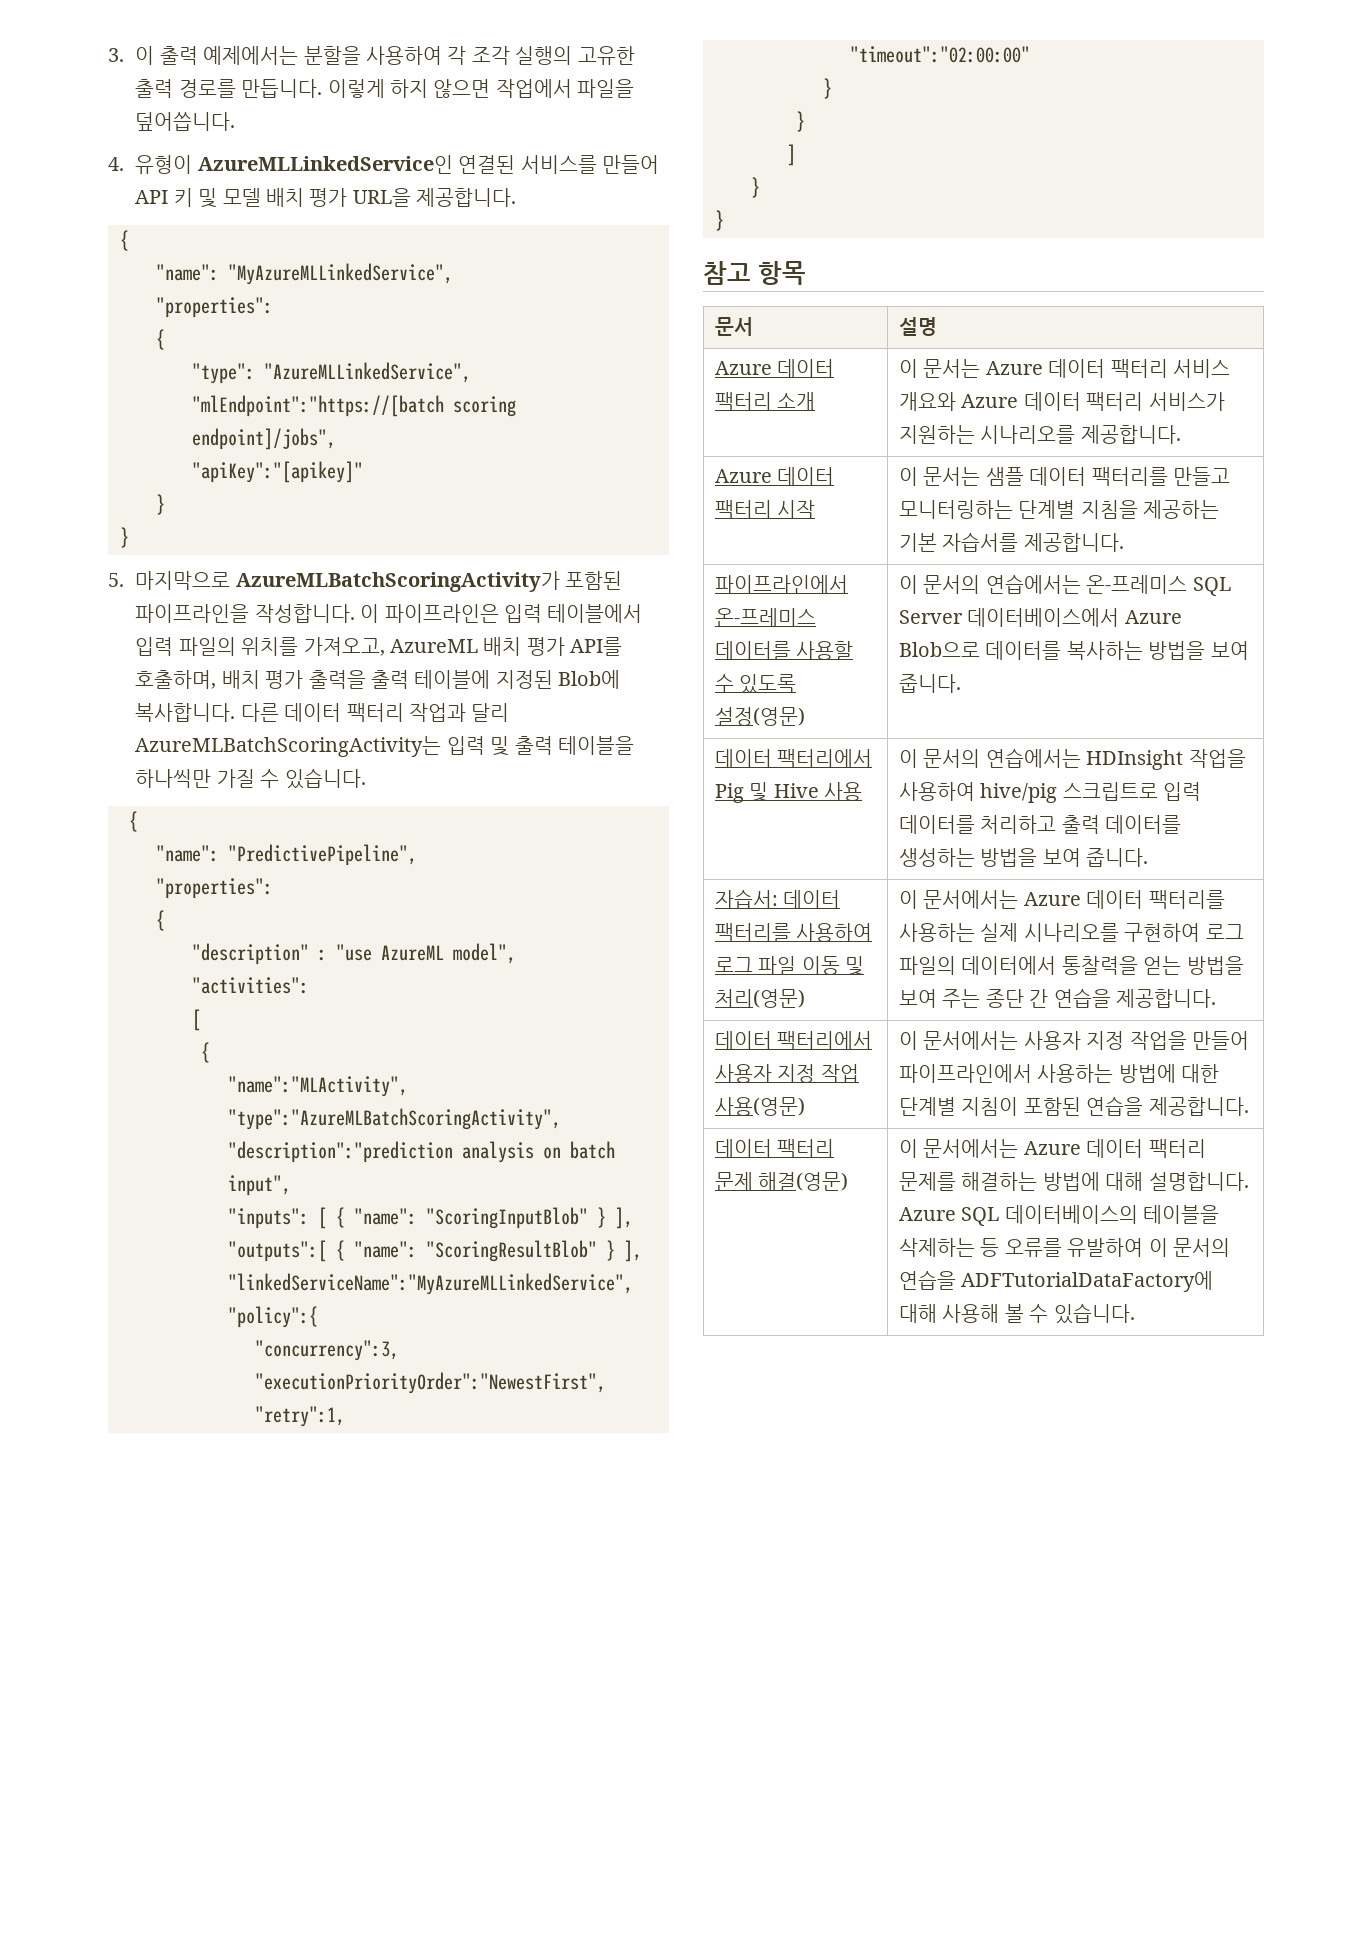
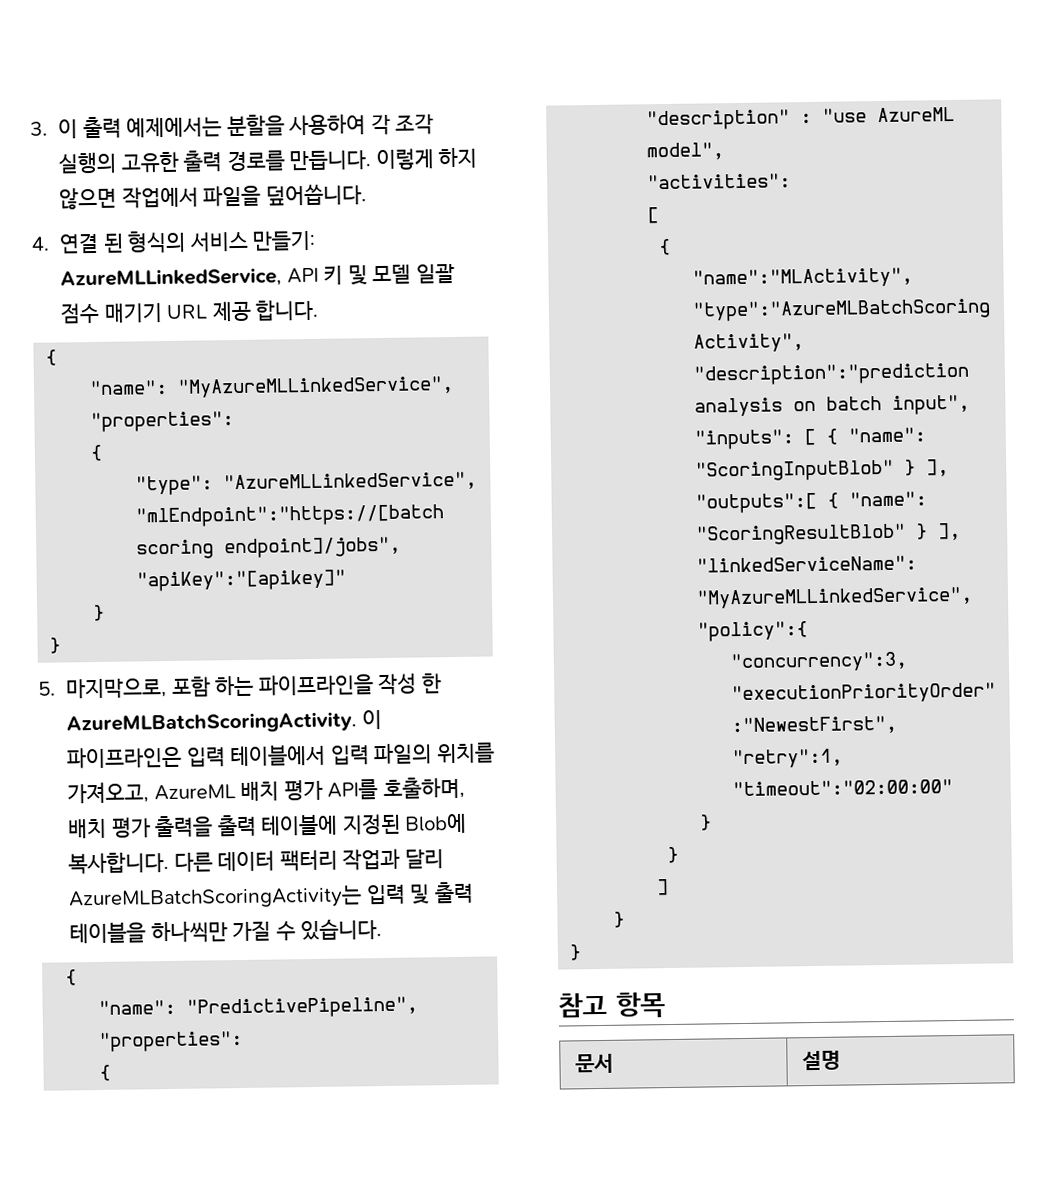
[135,155,659,174] [135,188,517,208] 유형이 AzureMLLinkedService인 연결된 서비스를 만들어 API 키 및 모델 배치 평가 URL을 제공합니다. -> [58,230,317,254] [59,263,455,289] [59,298,320,324] 연결 된 형식의 서비스 만들기: AzureMLLinkedService, API 키 및 모델 일괄 점수 매기기 URL 제공 합니다.
[135,571,623,592] [135,604,355,623] 마지막으로 AzureMLBatchScoringActivity가 포함된 파이프라인을 작성합니다. -> [65,672,442,699] [65,711,357,735] 마지막으로, 포함 하는 파이프라인을 작성 한 AzureMLBatchScoringActivity.
[715,359,835,378] [715,392,816,411] [899,359,1231,378] [899,392,1225,411] [899,425,1181,444] [715,467,835,486] [715,500,816,519] [899,467,1231,486] [899,500,1220,519] [899,532,1124,552] [715,575,849,594] [715,608,817,627] [715,641,854,660] [715,674,797,694] [715,707,806,726] [899,574,1231,596] [899,608,1182,627] [899,641,1249,660] [899,674,962,693] [715,749,873,768] [715,782,863,803] [899,748,1246,770] [899,782,1202,803] [899,815,1182,834] [899,848,1149,867] [715,889,841,909] [715,923,873,942] [715,956,865,976] [715,989,806,1008] [899,890,1225,909] [899,923,1244,942] [899,956,1244,975] [899,988,1217,1008] [715,1031,873,1050] [715,1064,859,1083] [715,1097,806,1116] [899,1031,1250,1050] [899,1064,1220,1083] [899,1096,1249,1116] [715,1139,835,1158] [715,1172,849,1191] [899,1139,1206,1158] [899,1172,1249,1191] [899,1205,1220,1226] [899,1238,1231,1257] [899,1270,1214,1292] [899,1303,1135,1324] // Azure 데이터 팩터리 소개 | 이 문서는 Azure 데이터 팩터리 서비스 개요와 Azure 데이터 팩터리 서비스가 지원하는 시나리오를 제공합니다. // Azure 데이터 팩터리 시작 | 이 문서는 샘플 데이터 팩터리를 만들고 모니터링하는 단계별 지침을 제공하는 기본 자습서를 제공합니다. // 파이프라인에서 온-프레미스 데이터를 사용할 수 있도록 설정(영문) | 이 문서의 연습에서는 온-프레미스 SQL Server 데이터베이스에서 Azure Blob으로 데이터를 복사하는 방법을 보여 줍니다. // 데이터 팩터리에서 Pig 및 Hive 사용 | 이 문서의 연습에서는 HDInsight 작업을 사용하여 hive/pig 스크립트로 입력 데이터를 처리하고 출력 데이터를 생성하는 방법을 보여 줍니다. // 자습서: 데이터 팩터리를 사용하여 로그 파일 이동 및 처리(영문) | 이 문서에서는 Azure 데이터 팩터리를 사용하는 실제 시나리오를 구현하여 로그 파일의 데이터에서 통찰력을 얻는 방법을 보여 주는 종단 간 연습을 제공합니다. // 데이터 팩터리에서 사용자 지정 작업 사용(영문) | 이 문서에서는 사용자 지정 작업을 만들어 파이프라인에서 사용하는 방법에 대한 단계별 지침이 포함된 연습을 제공합니다. // 데이터 팩터리 문제 해결(영문) | 이 문서에서는 Azure 데이터 팩터리 문제를 해결하는 방법에 대해 설명합니다. Azure SQL 데이터베이스의 테이블을 삭제하는 등 오류를 유발하여 이 문서의 연습을 ADFTutorialDataFactory에 대해 사용해 볼 수 있습니다. -> (842, 1060) none

